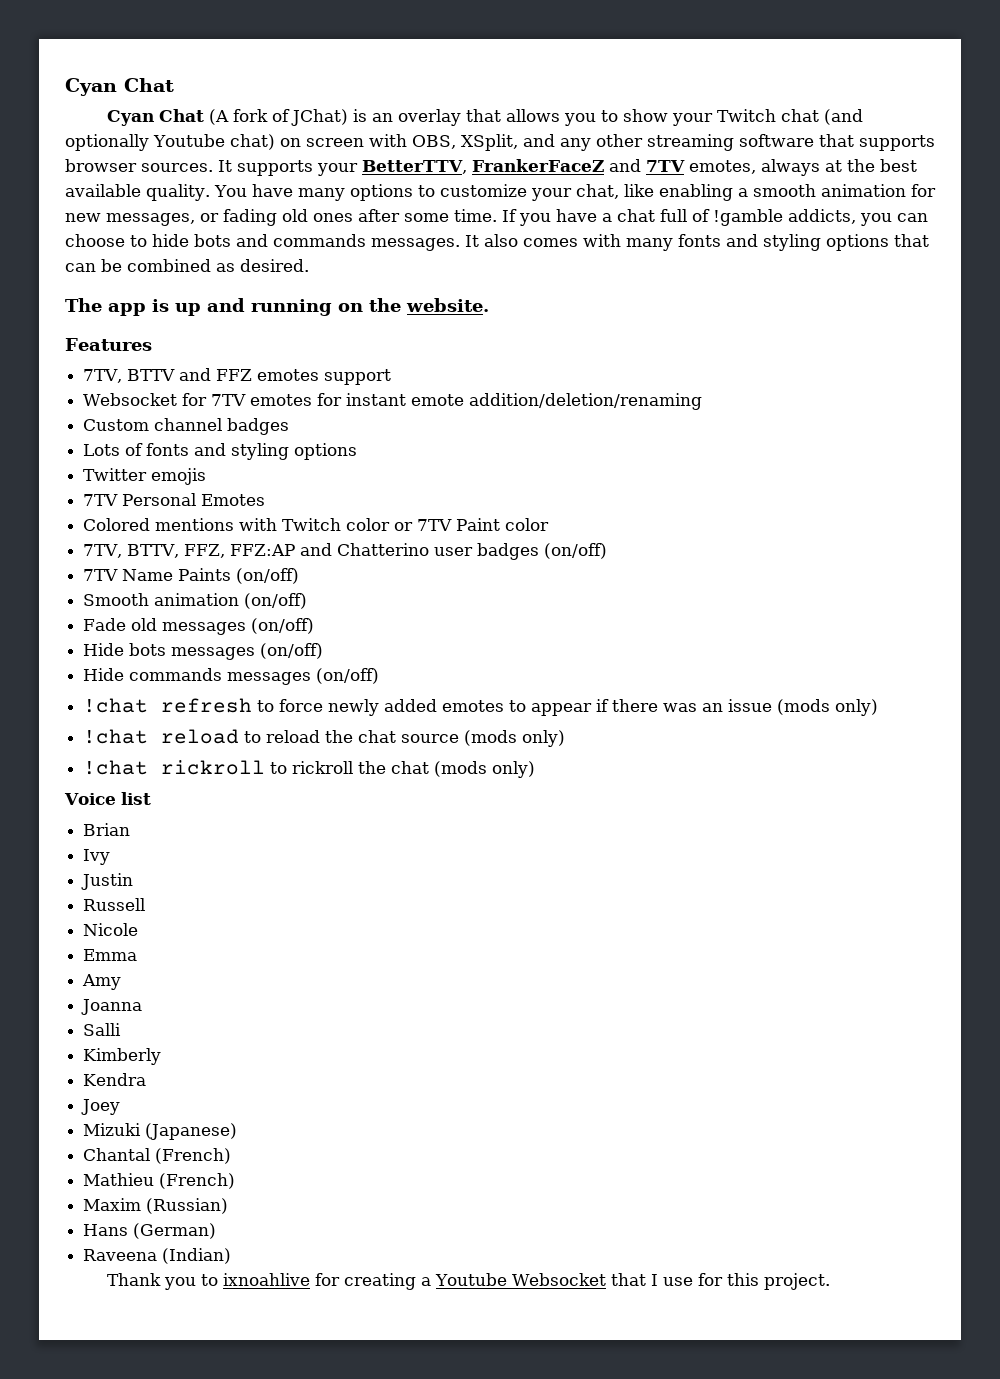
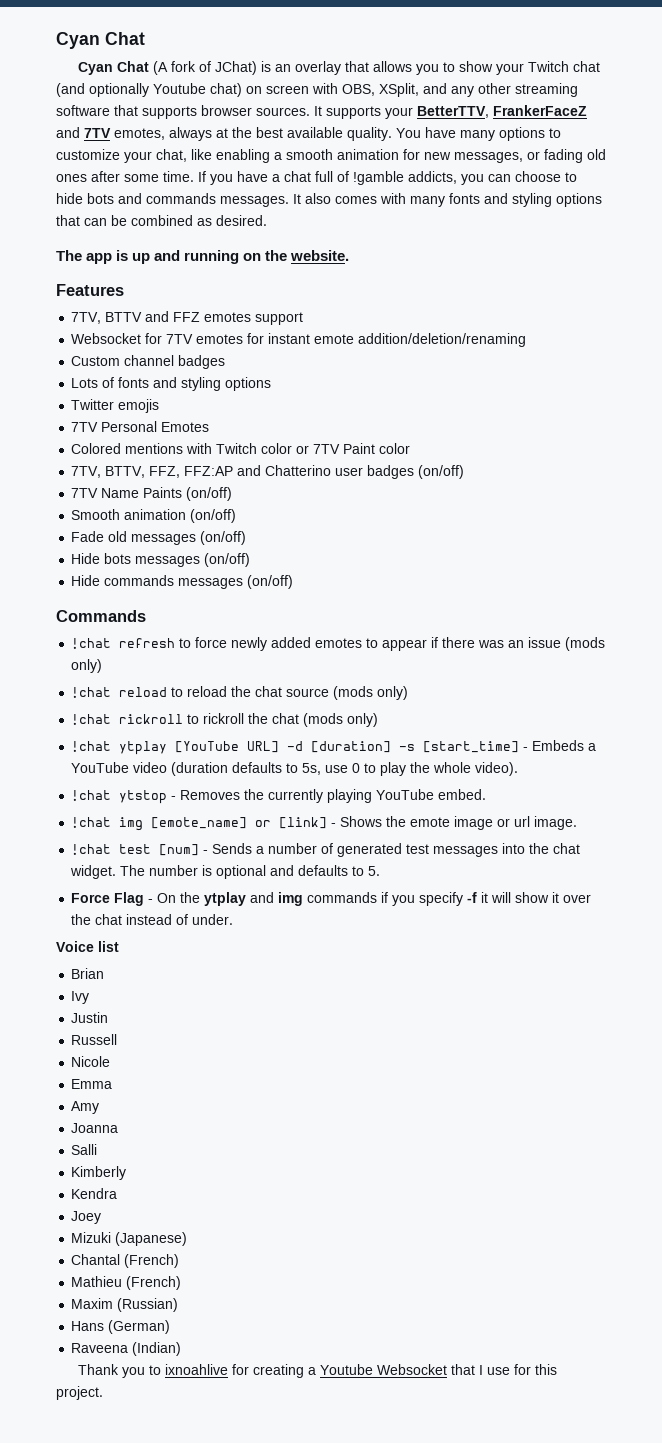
(380, 676) none -> [56,610,146,622] // Commands
(536, 769) none -> [71,740,597,755] [71,762,519,776] [71,789,487,804] [71,816,578,831] [71,843,581,857] [70,865,381,879] [71,892,592,906] [71,914,234,925] // !chat ytplay [YouTube URL] -d [duration] -s [start_time] - Embeds a YouTube video (duration defaults to 5s, use 0 to play the whole video). // !chat ytstop - Removes the currently playing YouTube embed. // !chat img [emote_name] or [link] - Shows the emote image or url image. // !chat test [num] - Sends a number of generated test messages into the chat widget. The number is optional and defaults to 5. // Force Flag - On the ytplay and img commands if you specify -f it will show it over the chat instead of under.

